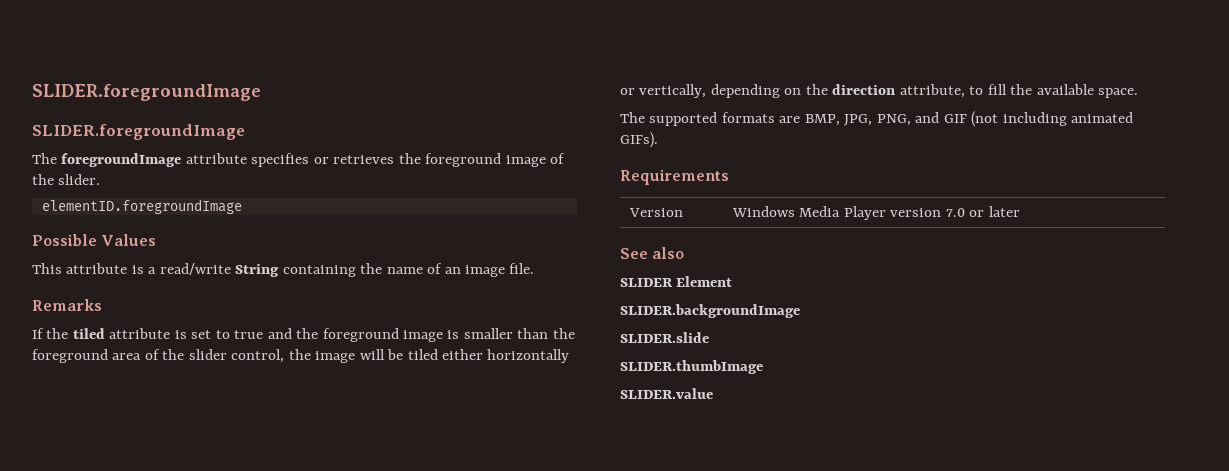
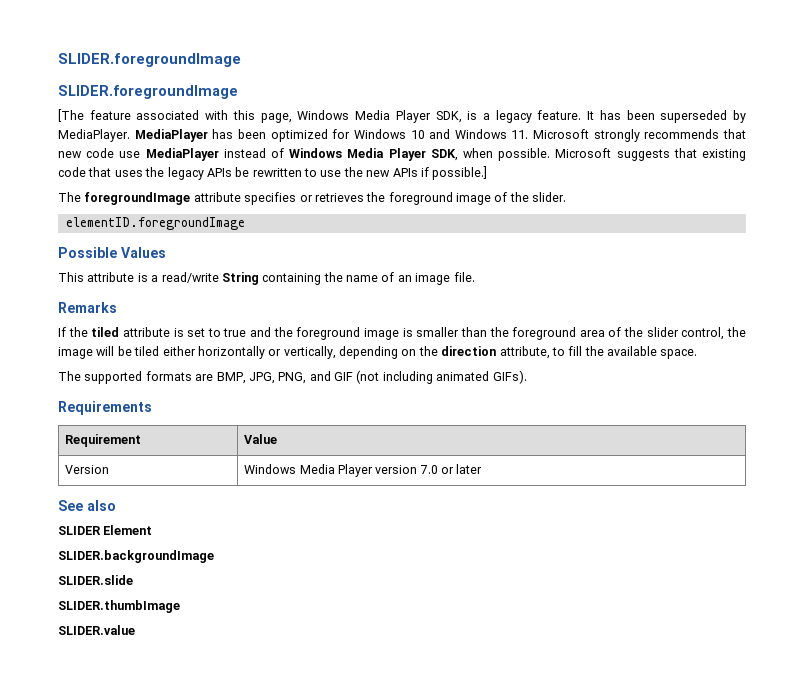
(245, 132) none -> [58,109,746,123] [58,129,746,142] [58,148,746,161] [58,166,488,180] // [The feature associated with this page, Windows Media Player SDK, is a legacy feature. It has been superseded by MediaPlayer. MediaPlayer has been optimized for Windows 10 and Windows 11. Microsoft strongly recommends that new code use MediaPlayer instead of Windows Media Player SDK, when possible. Microsoft suggests that existing code that uses the legacy APIs be rewritten to use the new APIs if possible.]
(729, 177) none -> [65,434,142,447] [244,434,278,444] // Requirement | Value

